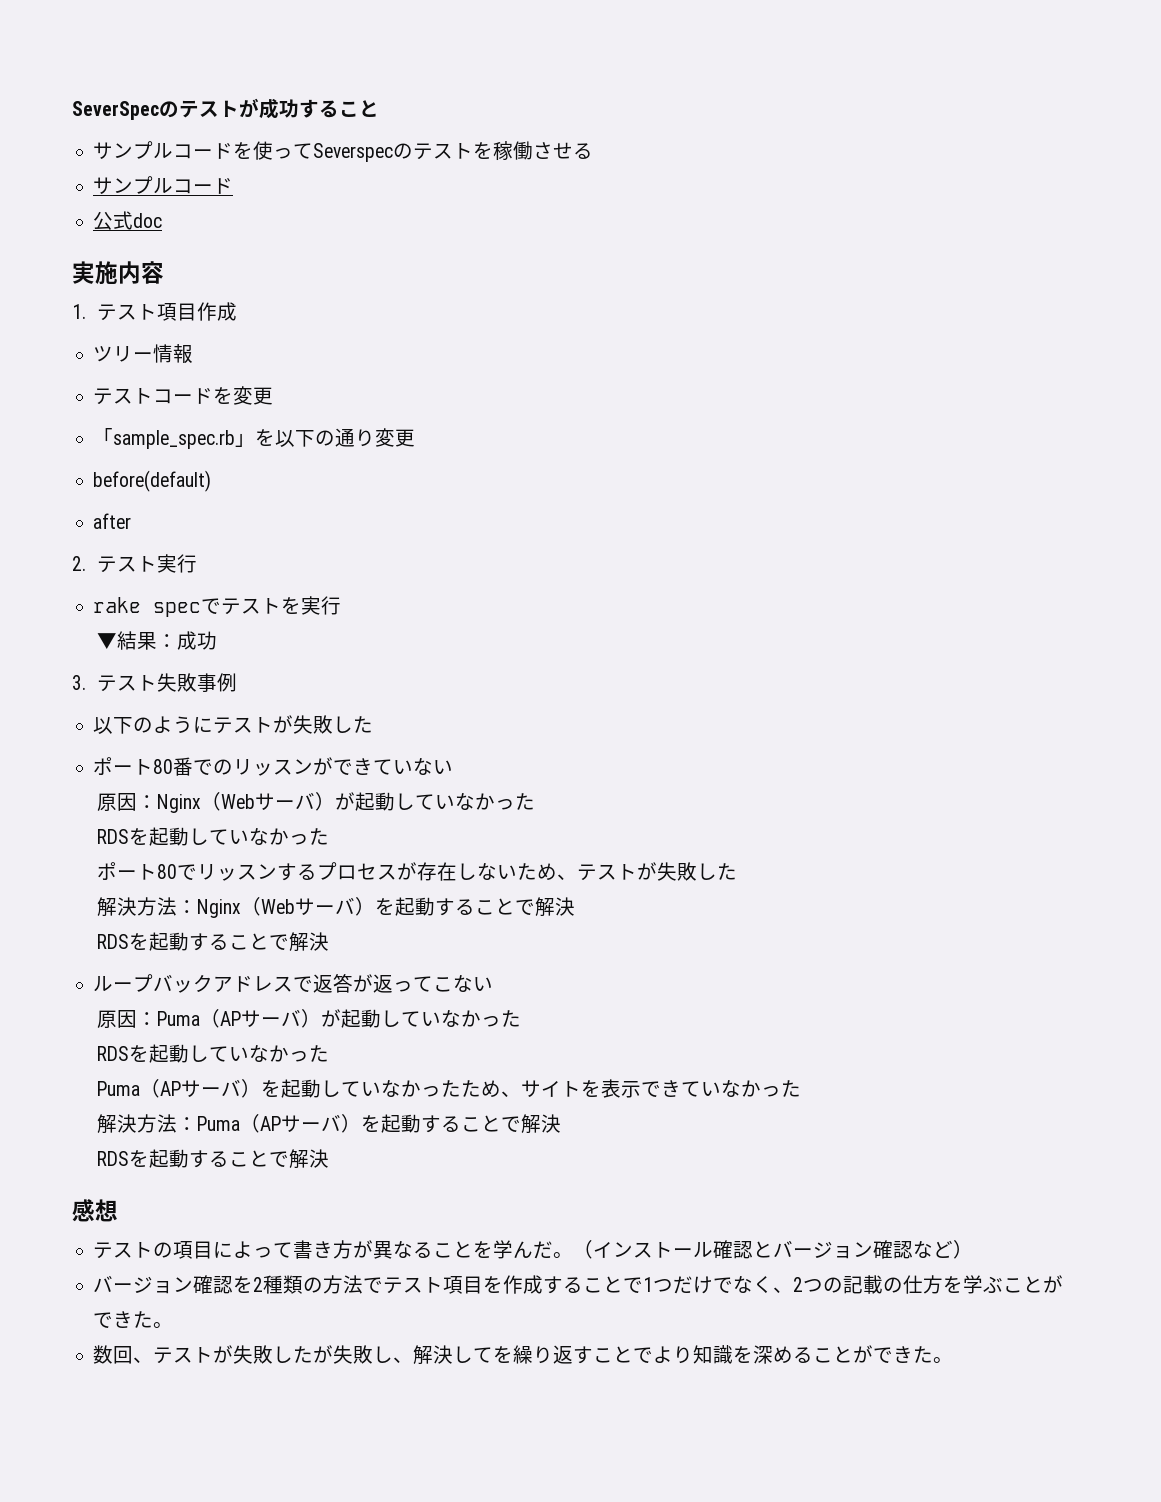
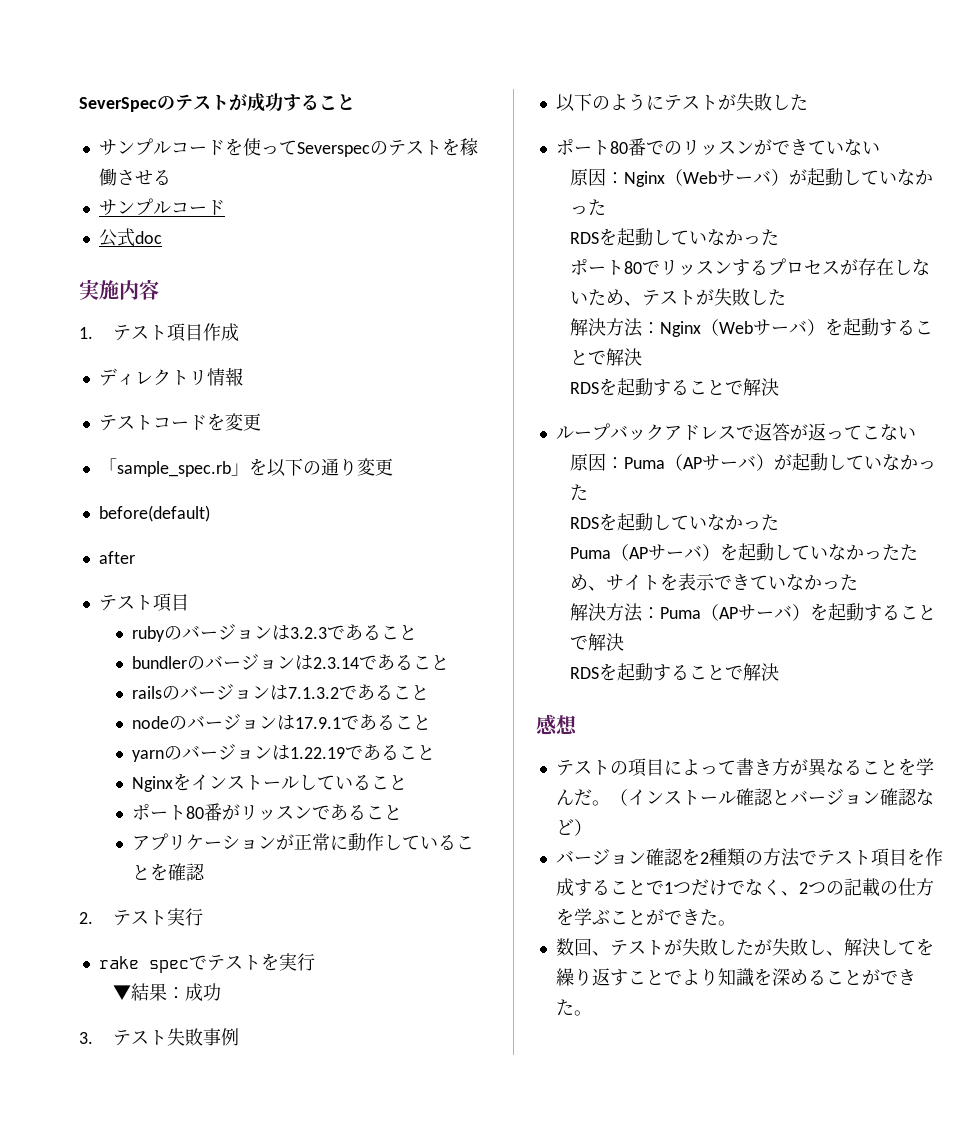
[93,346,154,362] ツリー -> [98,368,207,386] ディレクトリ
(132, 521) none -> [98,593,189,612] [132,624,418,642] [132,654,450,670] [132,684,430,700] [132,714,432,730] [132,744,436,762] [132,773,408,792] [132,803,403,821] [132,833,475,851] [132,863,206,881] // テスト項目 // rubyのバージョンは3.2.3であること // bundlerのバージョンは2.3.14であること // railsのバージョンは7.1.3.2であること // nodeのバージョンは17.9.1であること // yarnのバージョンは1.22.19であること // Nginxをインストールしていること // ポート80番がリッスンであること // アプリケーションが正常に動作していることを確認

